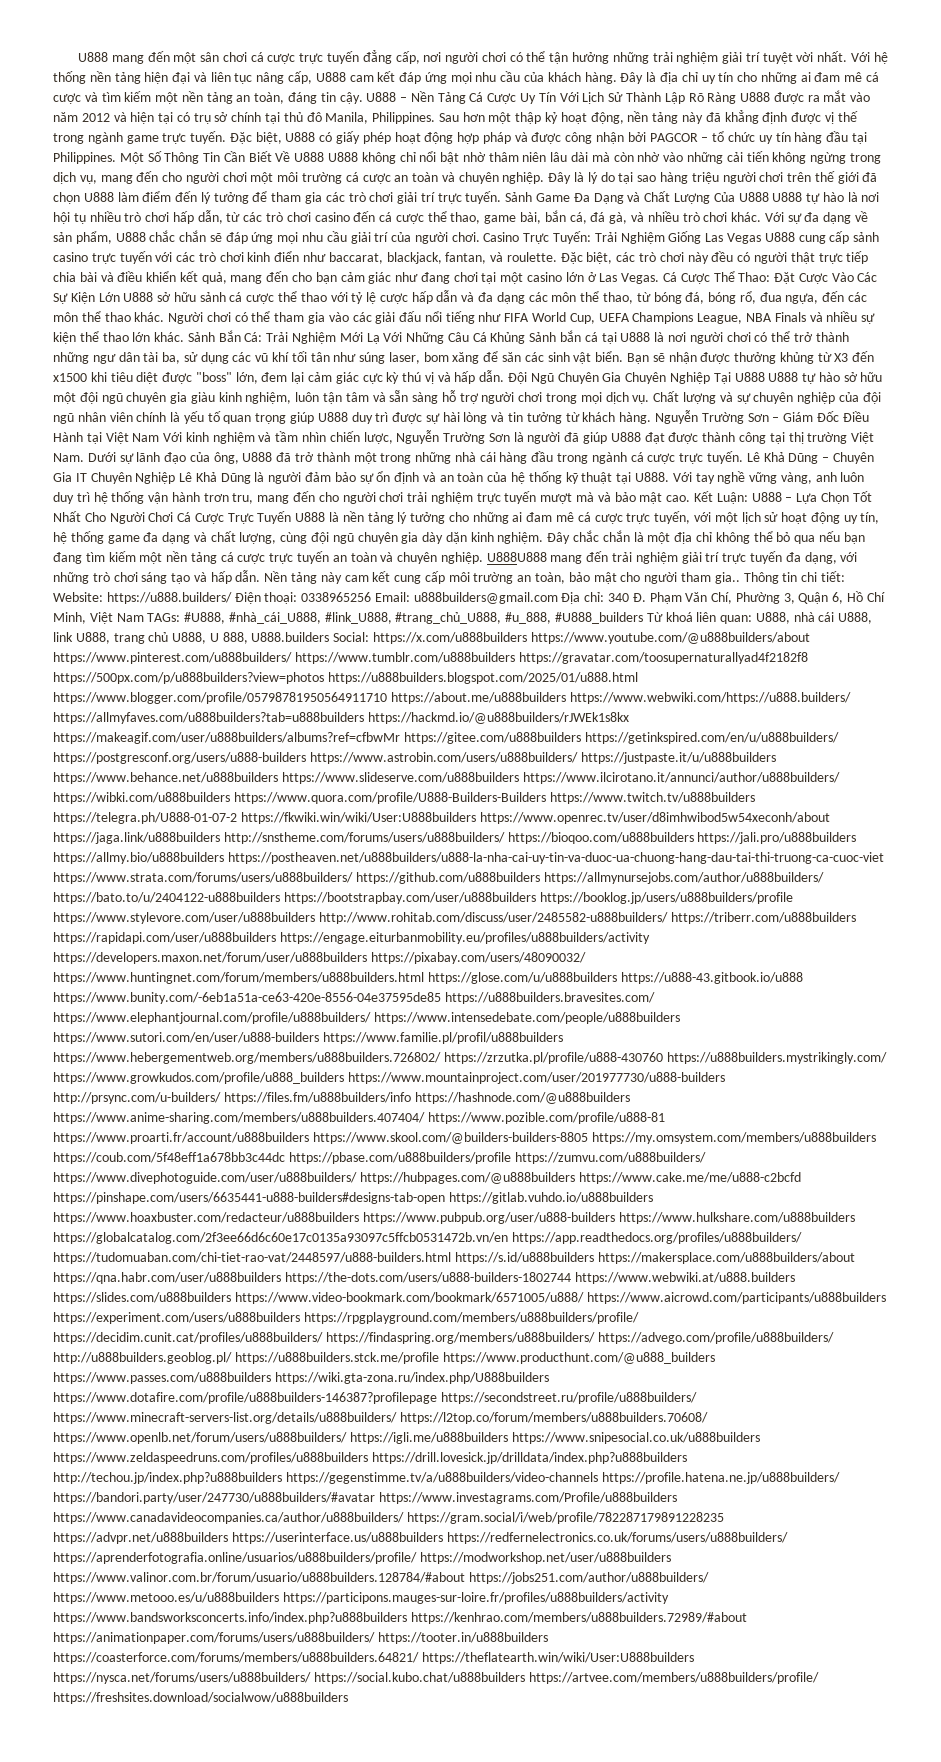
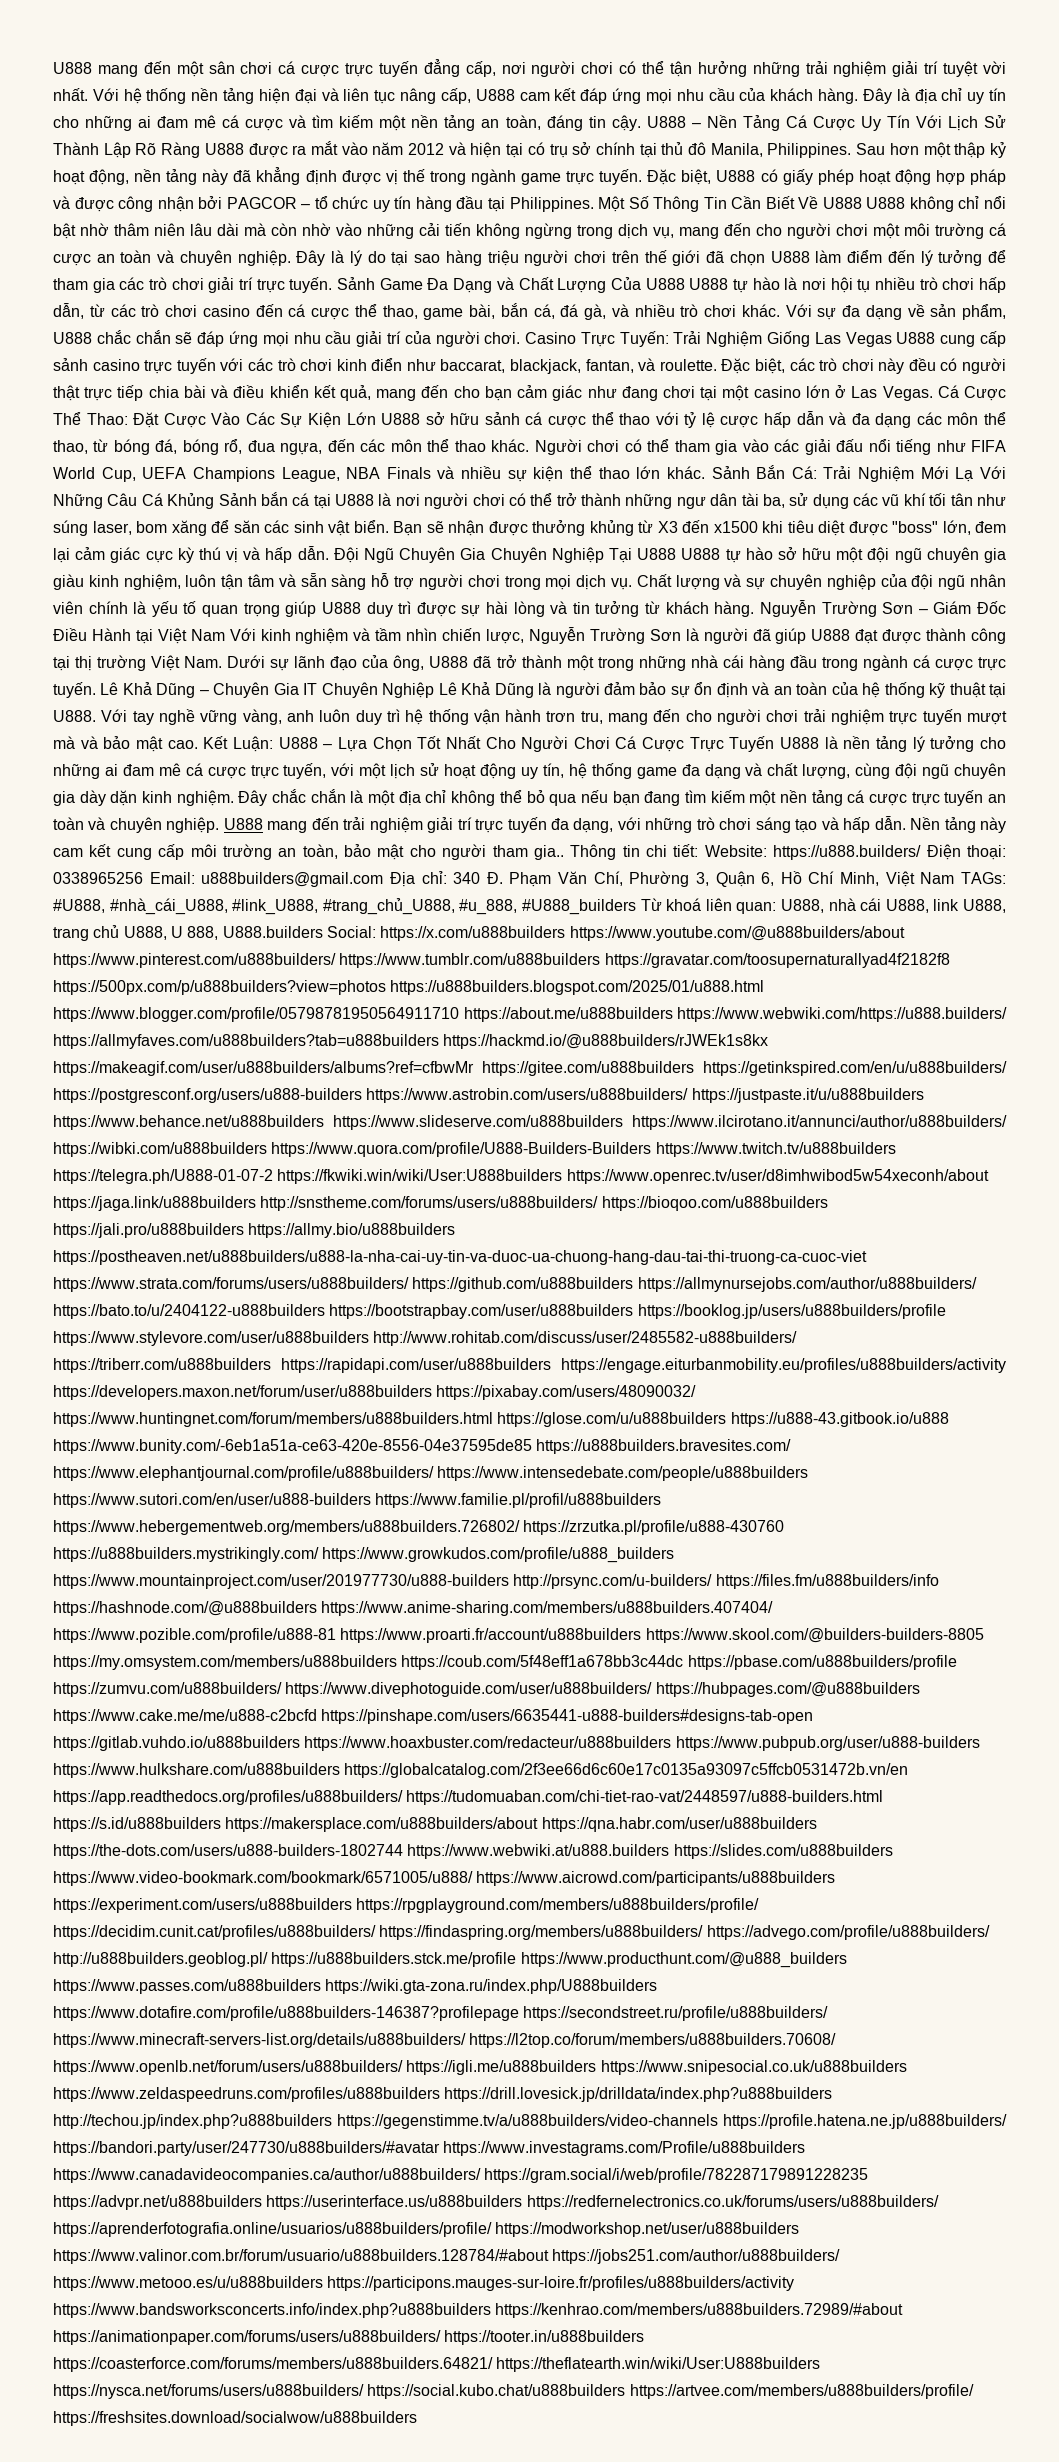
[486,552,547,562] U888U888 -> [223,818,263,830] U888

